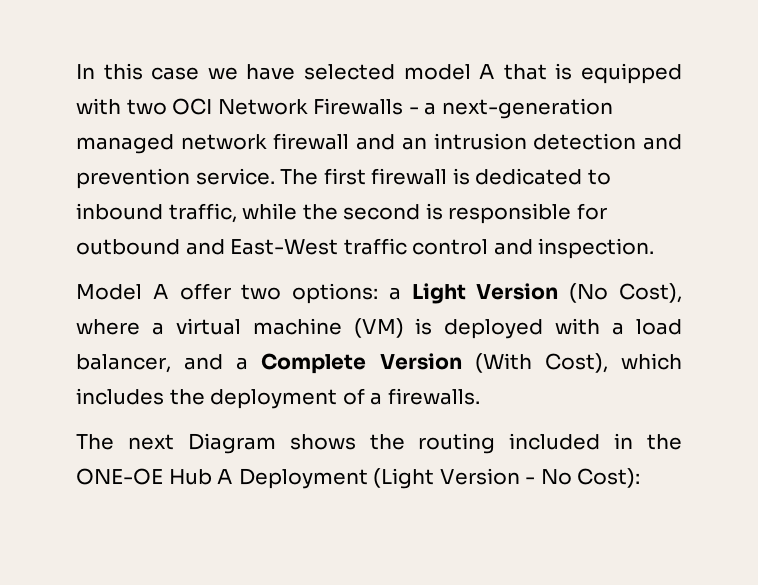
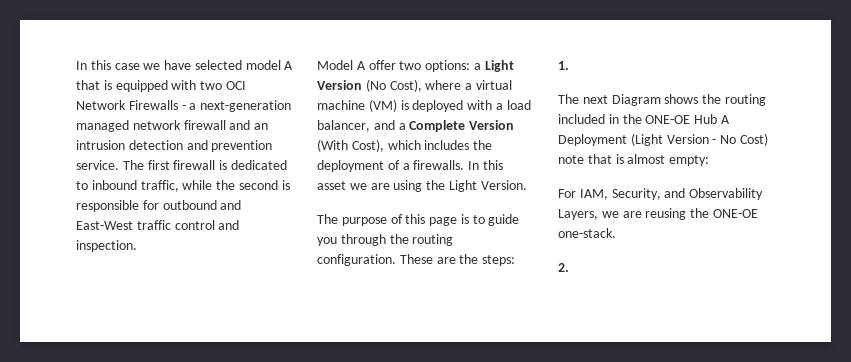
(480, 396) none -> [468,160,503,170] [317,180,527,192] [317,214,520,226] [317,234,454,246] [317,254,516,266] [558,61,569,70] In this asset we are using the Light Version. // The purpose of this page is to guide you through the routing configuration. These are the steps: // 1.
[577,468,641,488] Cost): -> [739,133,768,146] [558,154,710,166] [558,188,764,200] [558,208,758,220] [558,228,616,238] [558,263,569,272] Cost) note that is almost empty: // For IAM, Security, and Observability Layers, we are reusing the ONE-OE one-stack. // 2.

